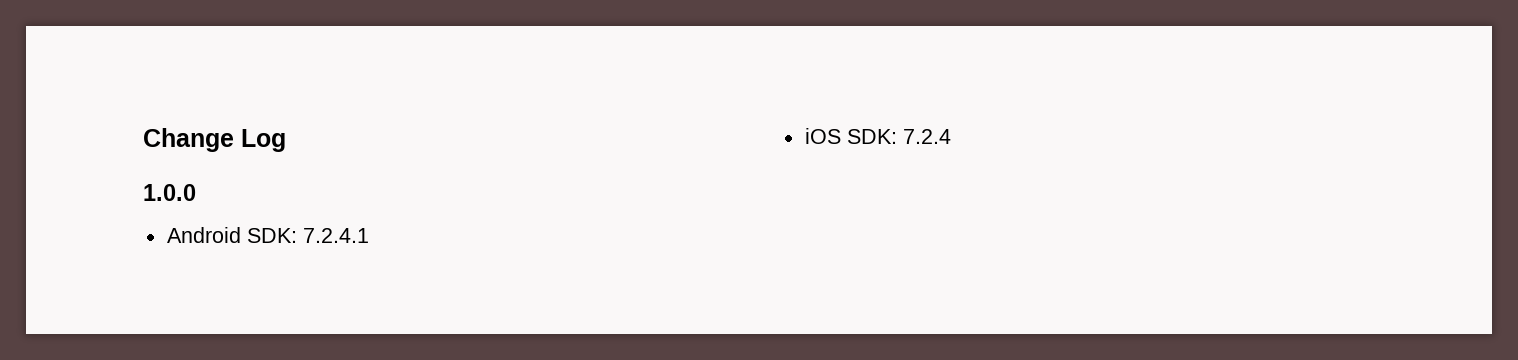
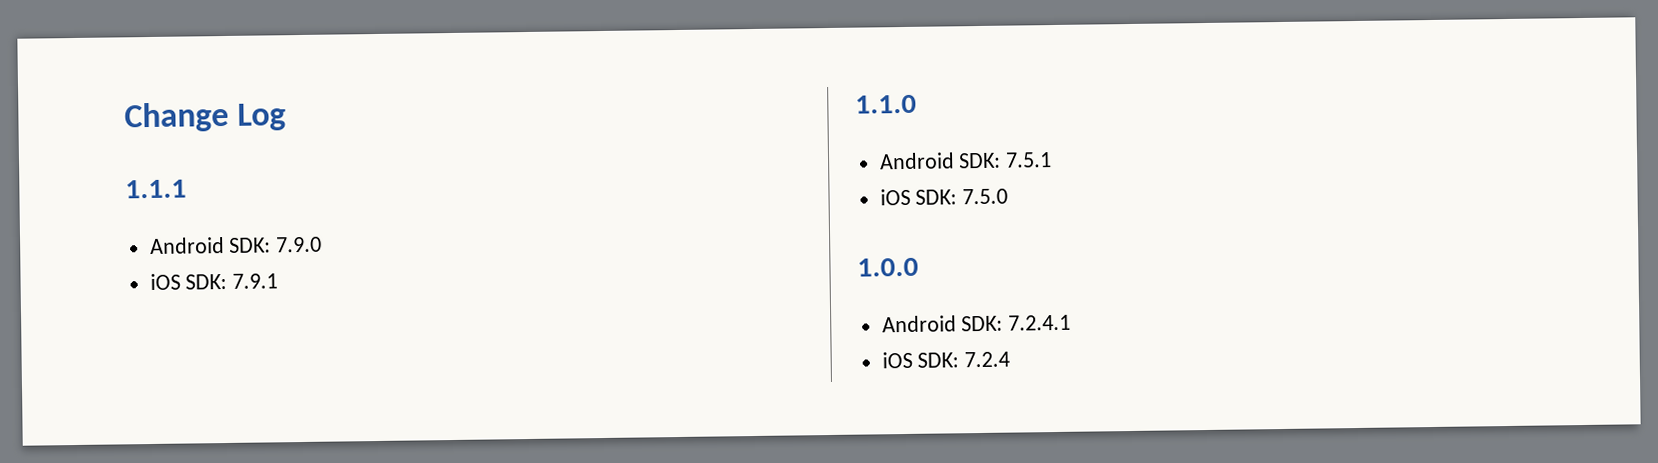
(286, 140) none -> [125,179,187,199] [149,236,323,255] [149,273,279,291] [855,94,917,114] [878,152,1053,170] [879,188,1009,206] // 1.1.1 // Android SDK: 7.9.0 // iOS SDK: 7.9.1 // 1.1.0 // Android SDK: 7.5.1 // iOS SDK: 7.5.0

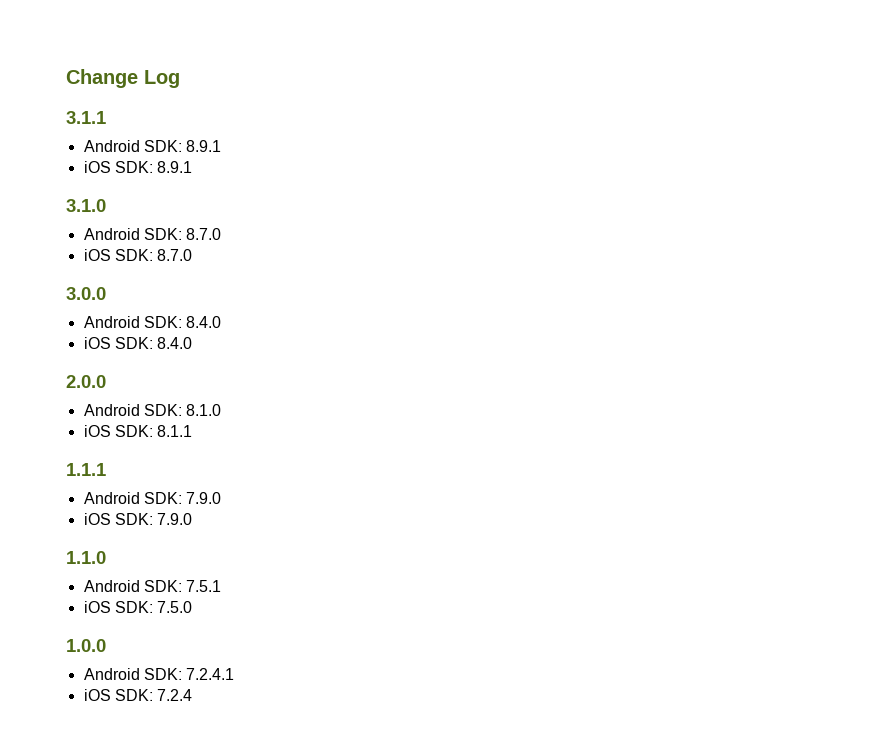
(287, 117) none -> [66,111,106,124] [83,140,222,152] [83,161,193,173] [66,199,106,212] [83,228,222,240] [83,249,193,261] [66,287,106,300] [83,316,222,328] [83,337,193,349] [66,375,106,388] [83,404,222,416] [83,425,193,437] // 3.1.1 // Android SDK: 8.9.1 // iOS SDK: 8.9.1 // 3.1.0 // Android SDK: 8.7.0 // iOS SDK: 8.7.0 // 3.0.0 // Android SDK: 8.4.0 // iOS SDK: 8.4.0 // 2.0.0 // Android SDK: 8.1.0 // iOS SDK: 8.1.1
[232,273,279,289] 7.9.1 -> [157,513,193,525] 7.9.0

